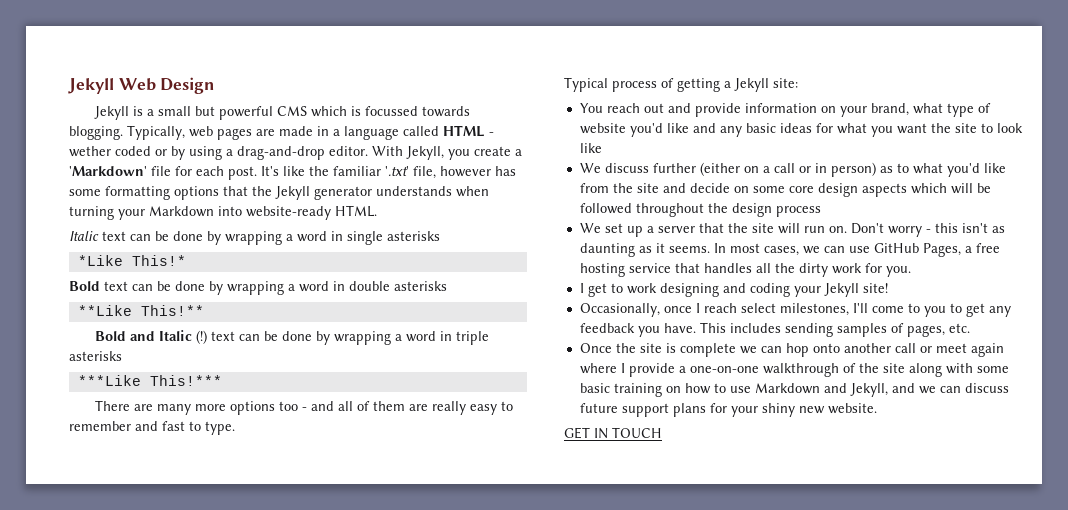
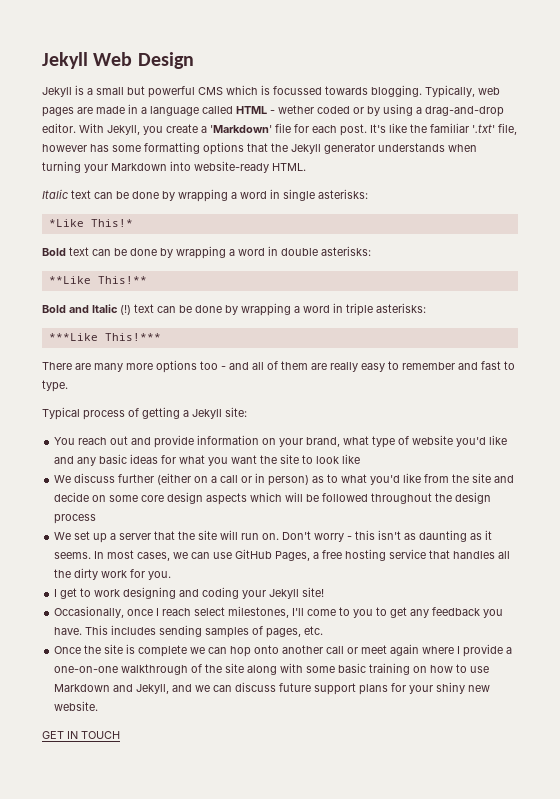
[387,231,440,241] asterisks -> [318,189,368,199] asterisks:
[394,281,447,291] asterisks -> [321,246,371,256] asterisks:
[69,351,122,361] asterisks -> [376,303,426,313] asterisks:

